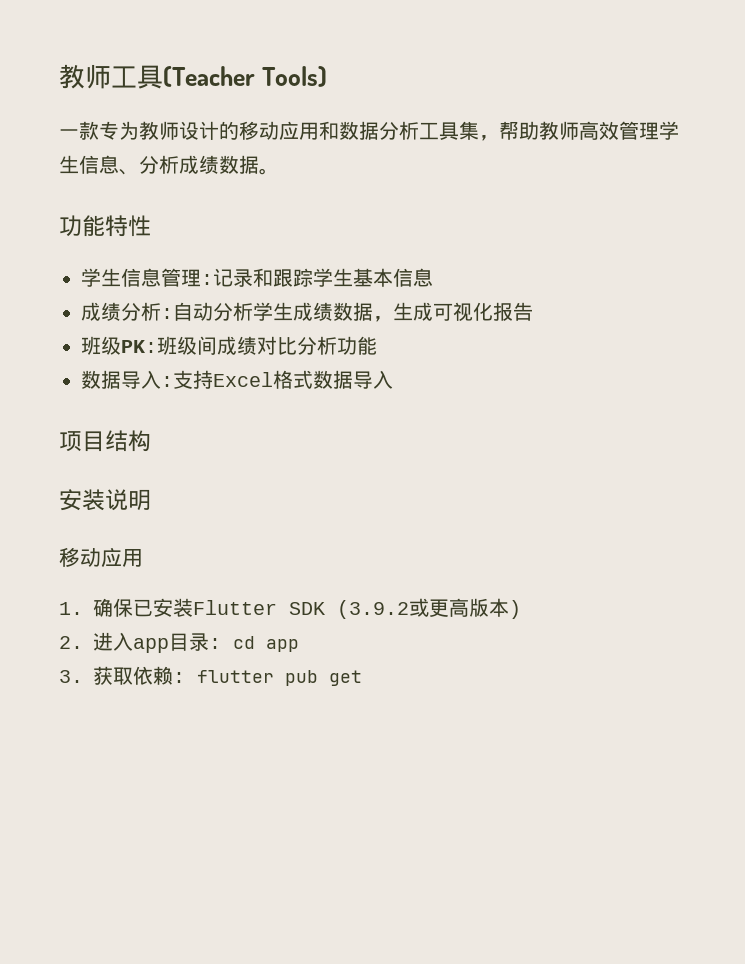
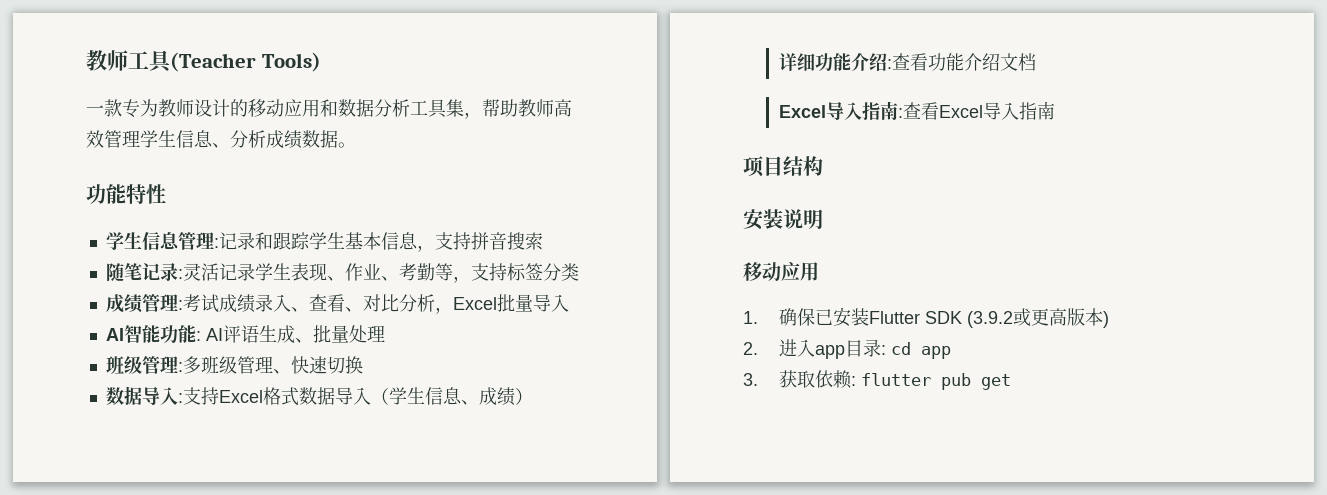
[81,302,533,322] [81,336,377,355] // 成绩分析:自动分析学生成绩数据，生成可视化报告 // 班级PK:班级间成绩对比分析功能 -> [416,232,543,252] [105,263,579,283] [105,294,569,314] [105,325,385,343] [105,356,363,374] ，支持拼音搜索 // 随笔记录:灵活记录学生表现、作业、考勤等，支持标签分类 // 成绩管理:考试成绩录入、查看、对比分析，Excel批量导入 // AI智能功能: AI评语生成、批量处理 // 班级管理:多班级管理、快速切换
(393, 379) none -> [370,387,533,406] [778,53,1036,71] [778,101,1055,120] （学生信息、成绩） // 详细功能介绍:查看功能介绍文档 // Excel导入指南:查看Excel导入指南

